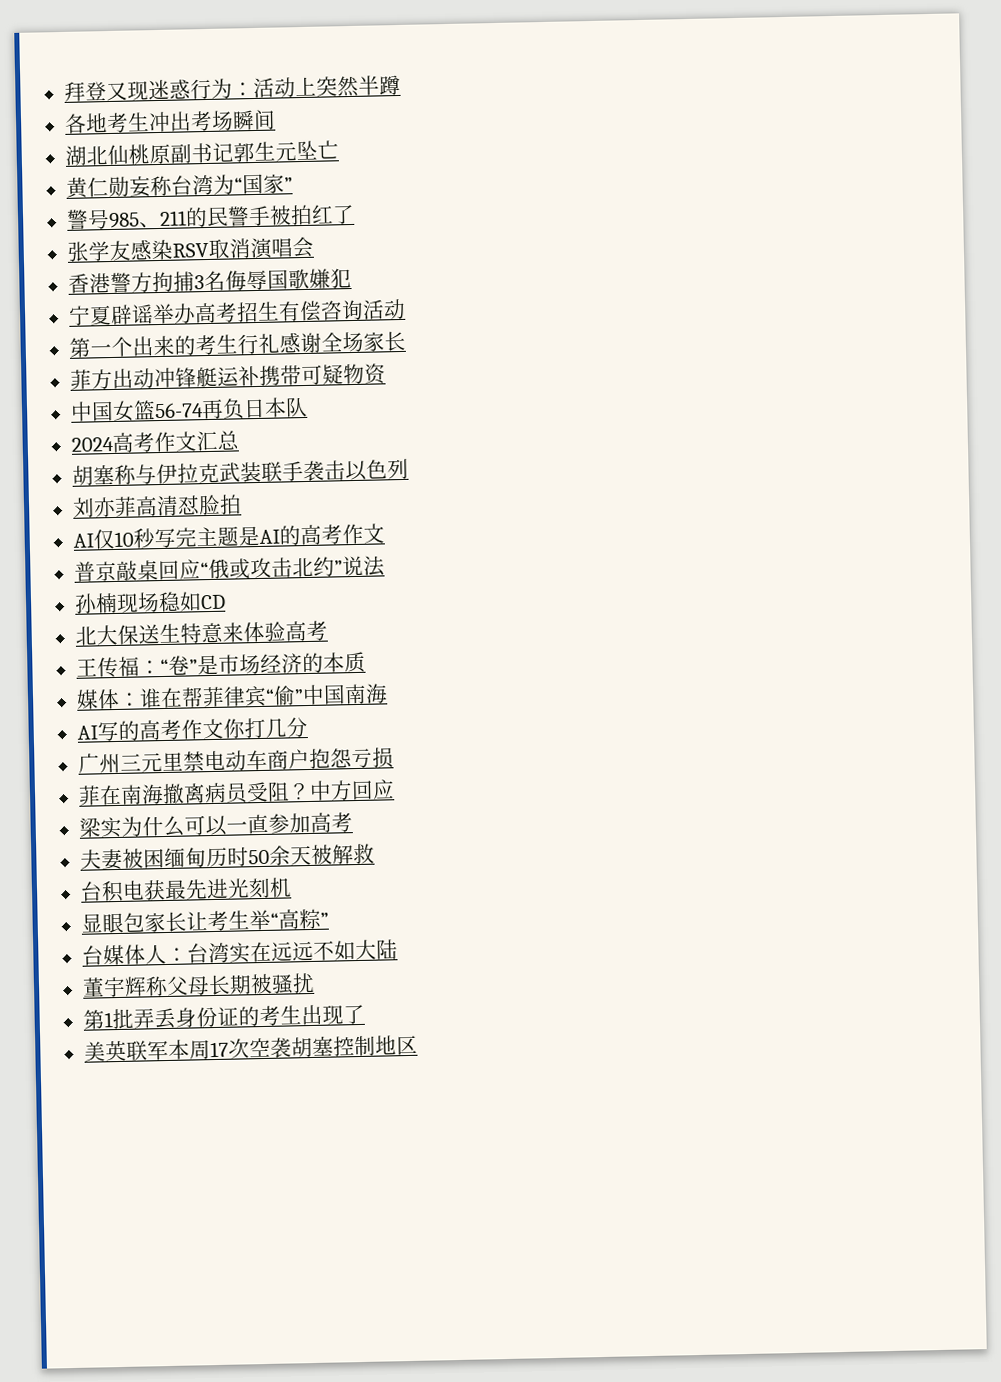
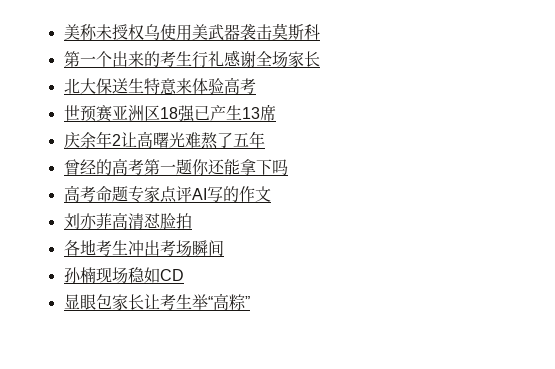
[63,74,401,102] [63,109,276,134] [64,140,339,166] [65,173,293,199] [65,204,355,230] [66,236,314,262] [67,268,352,294] [67,298,406,326] 拜登又现迷惑行为：活动上突然半蹲 // 各地考生冲出考场瞬间 // 湖北仙桃原副书记郭生元坠亡 // 黄仁勋妄称台湾为“国家” // 警号985、211的民警手被拍红了 // 张学友感染RSV取消演唱会 // 香港警方拘捕3名侮辱国歌嫌犯 // 宁夏辟谣举办高考招生有偿咨询活动 -> [63,23,320,41] 美称未授权乌使用美武器袭击莫斯科
[69,363,386,390] [69,396,308,423] [70,430,239,454] [71,458,409,486] [71,494,242,518] [72,523,385,550] [73,555,385,582] [73,591,226,614] // 菲方出动冲锋艇运补携带可疑物资 // 中国女篮56-74再负日本队 // 2024高考作文汇总 // 胡塞称与伊拉克武装联手袭击以色列 // 刘亦菲高清怼脸拍 // AI仅10秒写完主题是AI的高考作文 // 普京敲桌回应“俄或攻击北约”说法 // 孙楠现场稳如CD -> (320, 59) none
[75,651,366,678] [75,683,388,710] 王传福：“卷”是市场经济的本质 // 媒体：谁在帮菲律宾“偷”中国南海 // -> [63,104,276,122] [63,131,265,149] [63,158,288,175] [63,185,192,203] 世预赛亚洲区18强已产生13席 // 庆余年2让高曙光难熬了五年 // 曾经的高考第一题你还能拿下吗 // 高考命题专家点评
[138,717,308,741] [77,747,394,774] [77,779,395,806] [78,812,353,839] [79,843,375,871] [79,877,292,903] 高考作文你打几分 // 广州三元里禁电动车商户抱怨亏损 // 菲在南海撤离病员受阻？中方回应 // 梁实为什么可以一直参加高考 // 夫妻被困缅甸历时50余天被解救 // 台积电获最先进光刻机 -> [238,186,271,202] [63,212,192,230] [63,239,224,256] [63,267,184,283] 作文 // 刘亦菲高清怼脸拍 // 各地考生冲出考场瞬间 // 孙楠现场稳如CD
[81,939,398,966] [81,972,315,998] [82,1004,365,1030] [83,1035,418,1062] // 台媒体人：台湾实在远远不如大陆 // 董宇辉称父母长期被骚扰 // 第1批弄丢身份证的考生出现了 // 美英联军本周17次空袭胡塞控制地区 -> (250, 302) none

